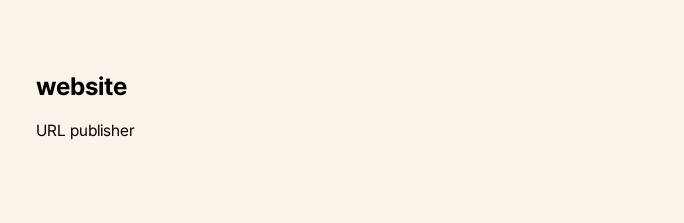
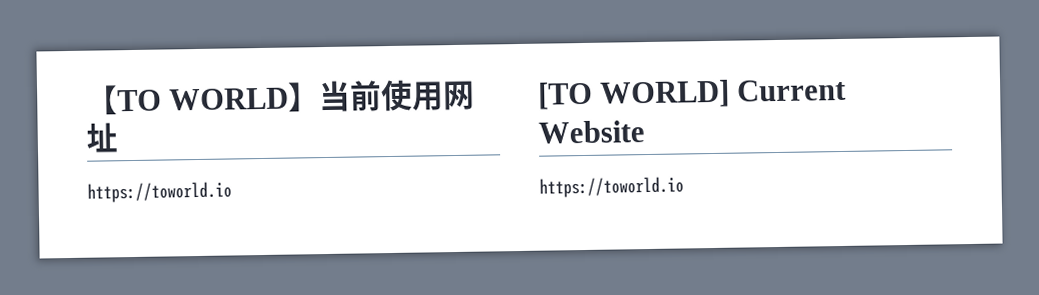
[36,76,127,96] [36,124,136,140] website // URL publisher -> [85,79,476,115] [86,122,119,153] [87,181,232,203] [537,78,848,110] [538,120,645,144] [539,176,684,198] 【TO WORLD】当前使用网址 // https://toworld.io // [TO WORLD] Current Website // https://toworld.io

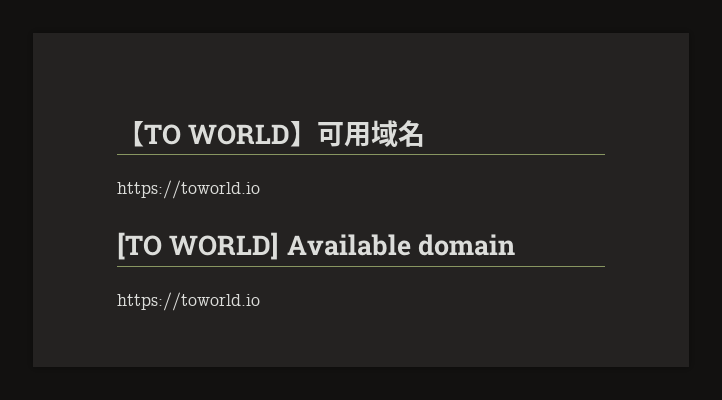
[318,79,476,113] [86,122,119,153] 当前使用网址 -> [317,120,426,147] 可用域名
[736,78,848,102] [538,120,645,144] Current Website -> [286,234,515,256] Available domain

